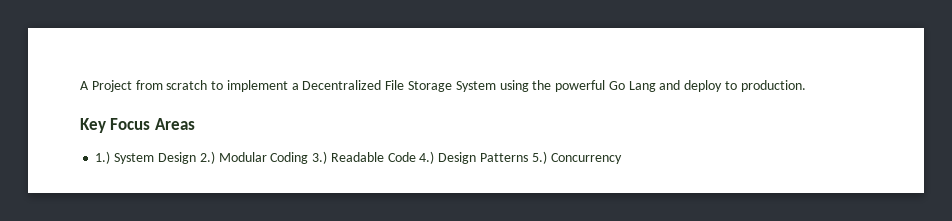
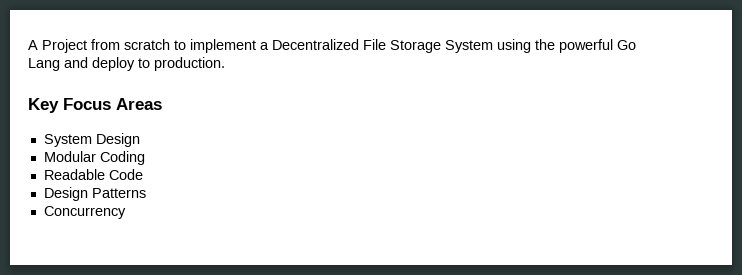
[95,151,111,164] 1.) -> (162, 104) none
[199,151,215,164] 2.) -> (140, 140) //
[312,151,328,164] 3.) -> (145, 158) //
[419,151,435,164] 4.) -> (143, 174) //
[531,151,547,164] 5.) -> (146, 193) //

